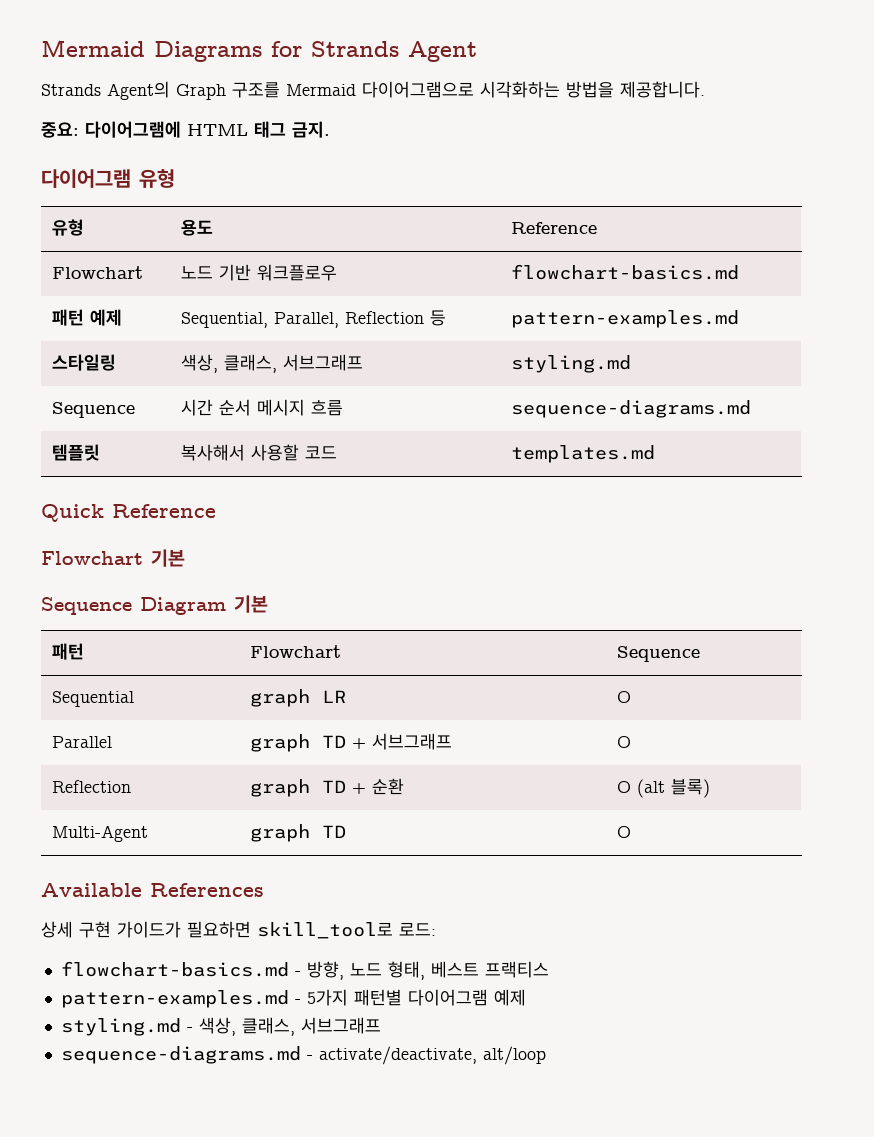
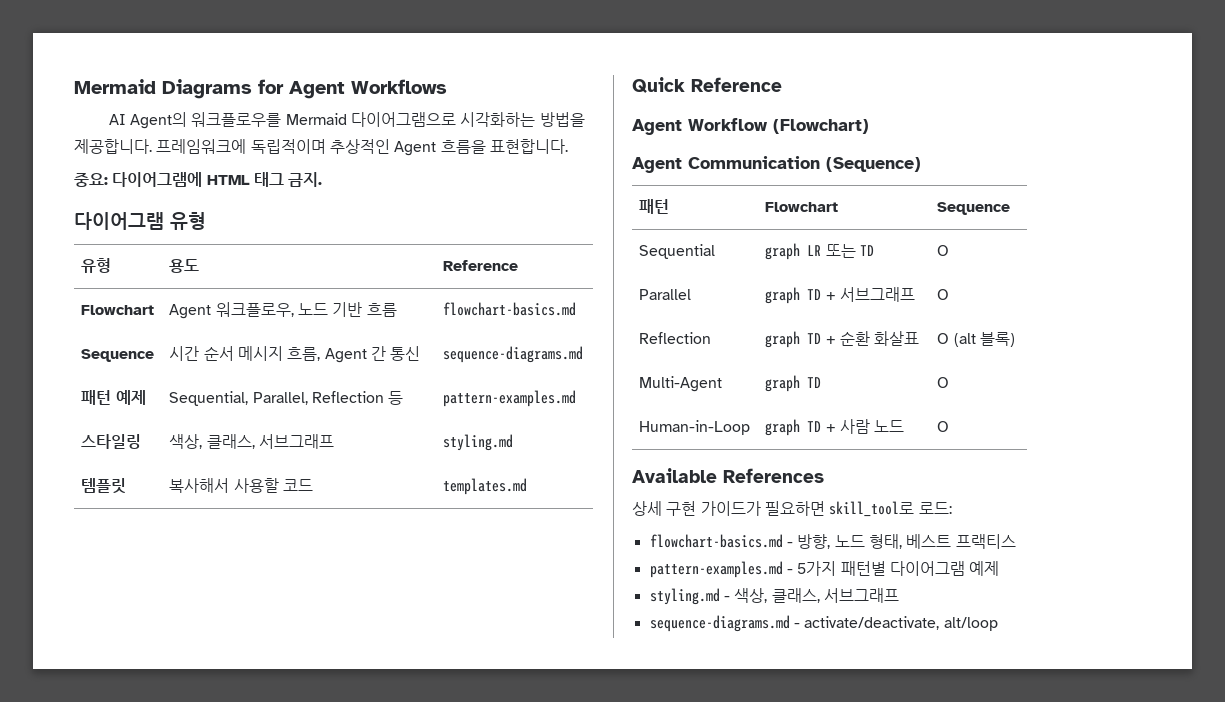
[311,41,477,62] [41,81,280,100] Strands Agent // Strands Agent의 Graph 구조를 -> [289,79,447,99] [108,112,282,129] Agent Workflows // AI Agent의 워크플로우를
(705, 89) none -> [156,139,568,156] 프레임워크에 독립적이며 추상적인 Agent 흐름을 표현합니다.
(143, 272) none -> [169,302,294,319] Agent 워크플로우,
[256,264,337,281] [510,264,739,280] 워크플로우 | flowchart-basics.md -> [366,303,397,317] [443,302,577,316] [81,349,155,362] [169,346,421,363] [443,346,584,363] 흐름 | flowchart-basics.md // Sequence | 시간 순서 메시지 흐름, Agent 간 통신 | sequence-diagrams.md
[51,402,135,418] [180,399,343,416] [510,400,751,418] // Sequence | 시간 순서 메시지 흐름 | sequence-diagrams.md -> (514, 442) none
[41,549,185,567] [41,595,268,615] Flowchart 기본 // Sequence Diagram 기본 -> [632,118,869,135] [632,156,921,173] Agent Workflow (Flowchart) // Agent Communication (Sequence)
(346, 696) none -> [825,244,874,258] 또는 TD
(404, 786) none -> [874,331,920,346] 화살표
(631, 832) none -> [639,420,751,435] [765,419,905,436] [937,421,950,432] // Human-in-Loop | graph TD + 사람 노드 | O

